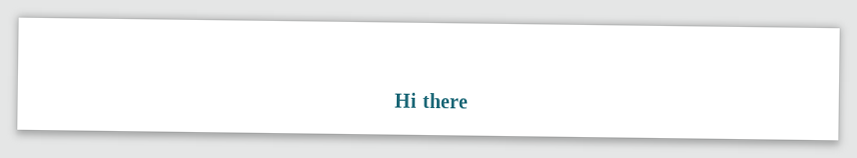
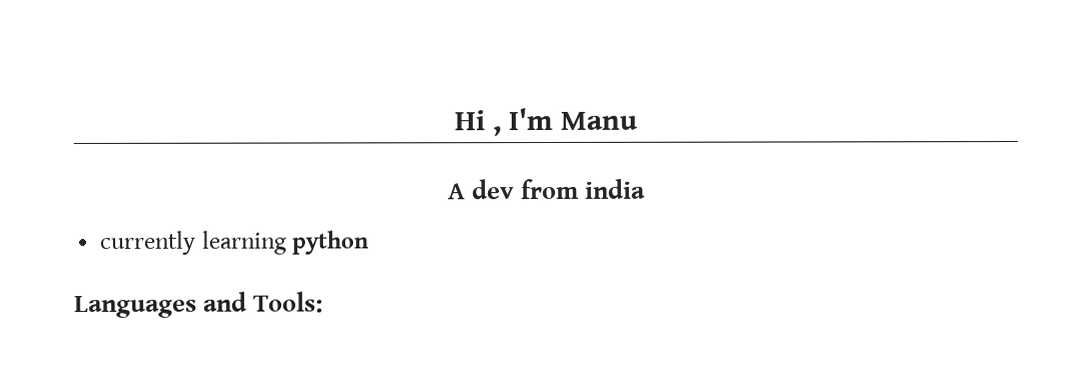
[421,92,468,109] there -> [491,107,639,137] [447,178,646,200] [100,230,370,255] [74,291,324,318] , I'm Manu // A dev from india // currently learning python // Languages and Tools:

